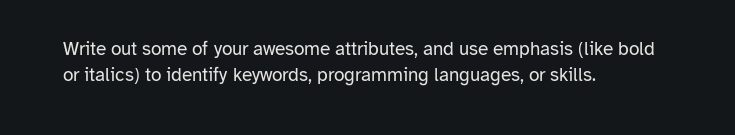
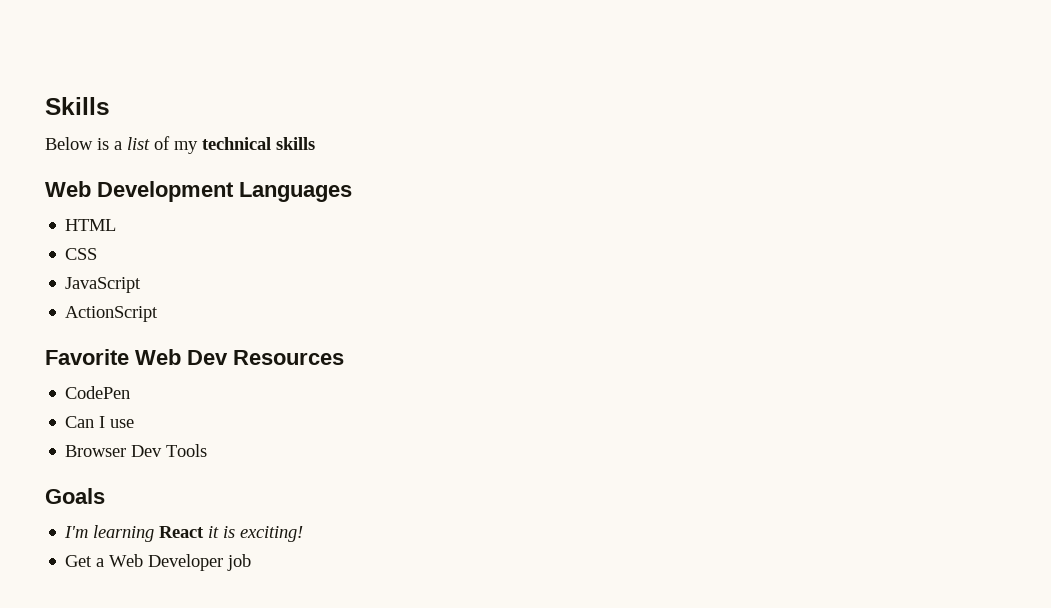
[63,40,656,58] [63,66,597,86] Write out some of your awesome attributes, and use emphasis (like bold or italics) to identify keywords, programming languages, or skills. -> [45,97,110,115] [45,136,315,154] [45,181,352,202] [65,219,117,231] [65,248,98,260] [65,277,142,293] [65,306,159,322] [45,349,344,365] [65,386,131,399] [65,416,135,428] [65,444,208,457] [45,488,105,504] [64,525,304,542] [65,554,252,571] Skills // Below is a list of my technical skills // Web Development Languages // HTML // CSS // JavaScript // ActionScript // Favorite Web Dev Resources // CodePen // Can I use // Browser Dev Tools // Goals // I'm learning React it is exciting! // Get a Web Developer job

